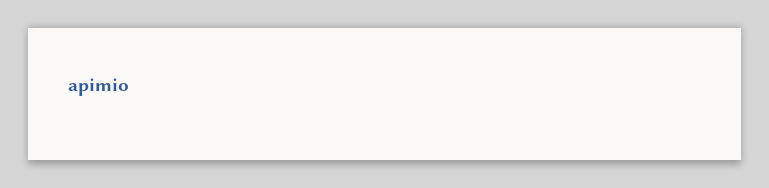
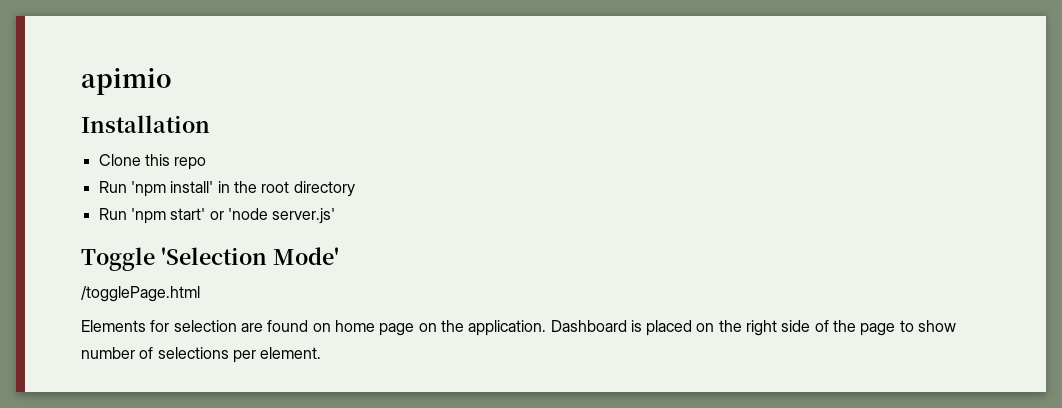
(129, 87) none -> [81,115,210,133] [98,154,207,170] [98,181,355,197] [98,208,336,224] [81,247,339,271] [81,286,200,302] [81,320,957,336] [81,347,322,363] // Installation // Clone this repo // Run 'npm install' in the root directory // Run 'npm start' or 'node server.js' // Toggle 'Selection Mode' // /togglePage.html // Elements for selection are found on home page on the application. Dashboard is placed on the right side of the page to show number of selections per element.

